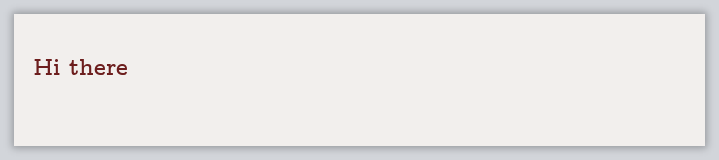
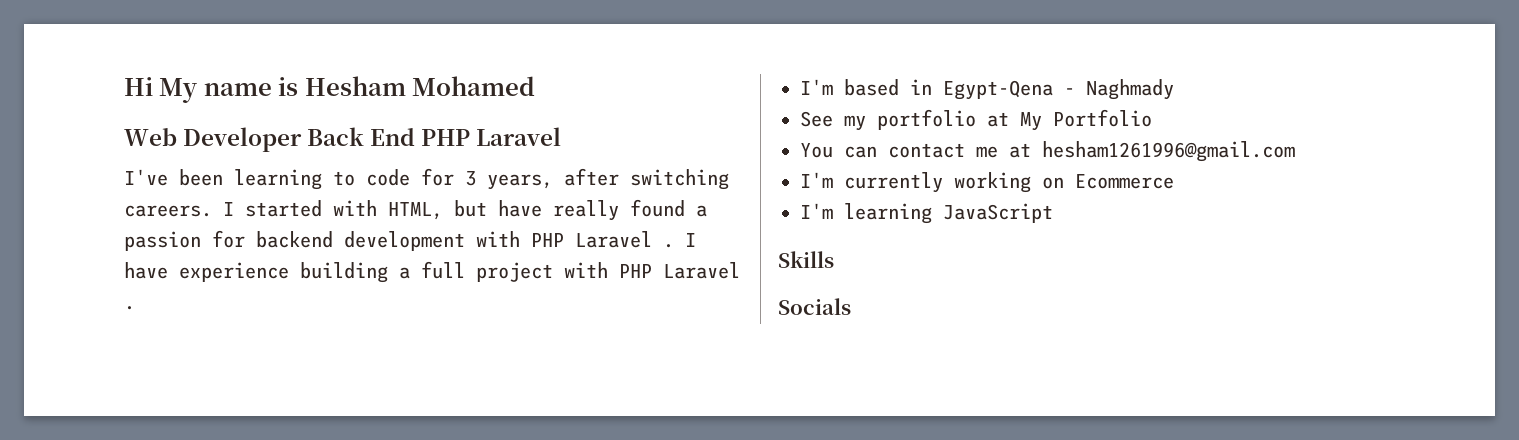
[69,59,128,75] there -> [159,76,536,103] [124,127,562,152] [124,168,729,190] [124,199,707,221] [124,230,696,251] [124,261,740,283] [124,306,135,310] [800,79,1174,100] [800,109,1152,131] [800,141,1295,162] [800,172,1174,193] [800,203,1053,224] [778,251,834,268] [778,298,851,315] My name is Hesham Mohamed // Web Developer Back End PHP Laravel // I've been learning to code for 3 years, after switching careers. I started with HTML, but have really found a passion for backend development with PHP Laravel . I have experience building a full project with PHP Laravel . // I'm based in Egypt-Qena - Naghmady // See my portfolio at My Portfolio // You can contact me at hesham1261996@gmail.com // I'm currently working on Ecommerce // I'm learning JavaScript // Skills // Socials

